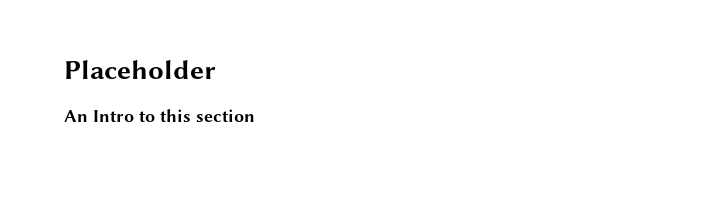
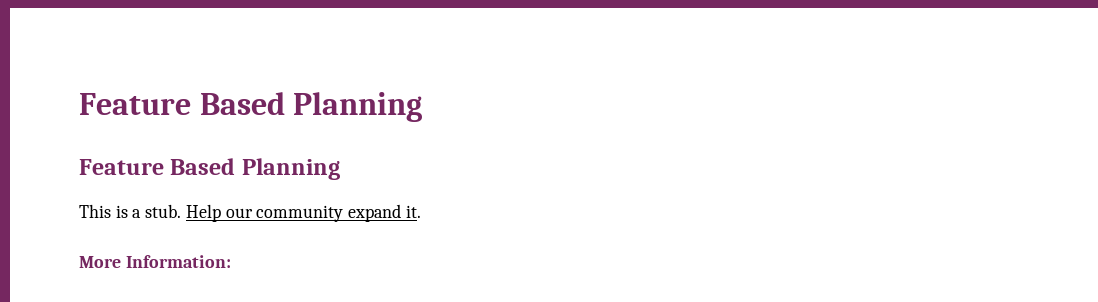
[64,60,216,79] [64,109,255,122] Placeholder // An Intro to this section -> [79,92,423,122] [79,158,340,180] [79,204,421,222] [79,255,231,268] Feature Based Planning // Feature Based Planning // This is a stub. Help our community expand it. // More Information:

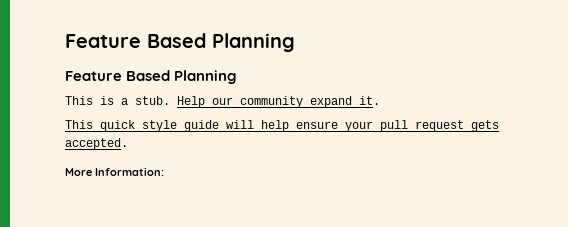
(421, 211) none -> [65,120,499,132] [65,138,128,150] // This quick style guide will help ensure your pull request gets accepted.

